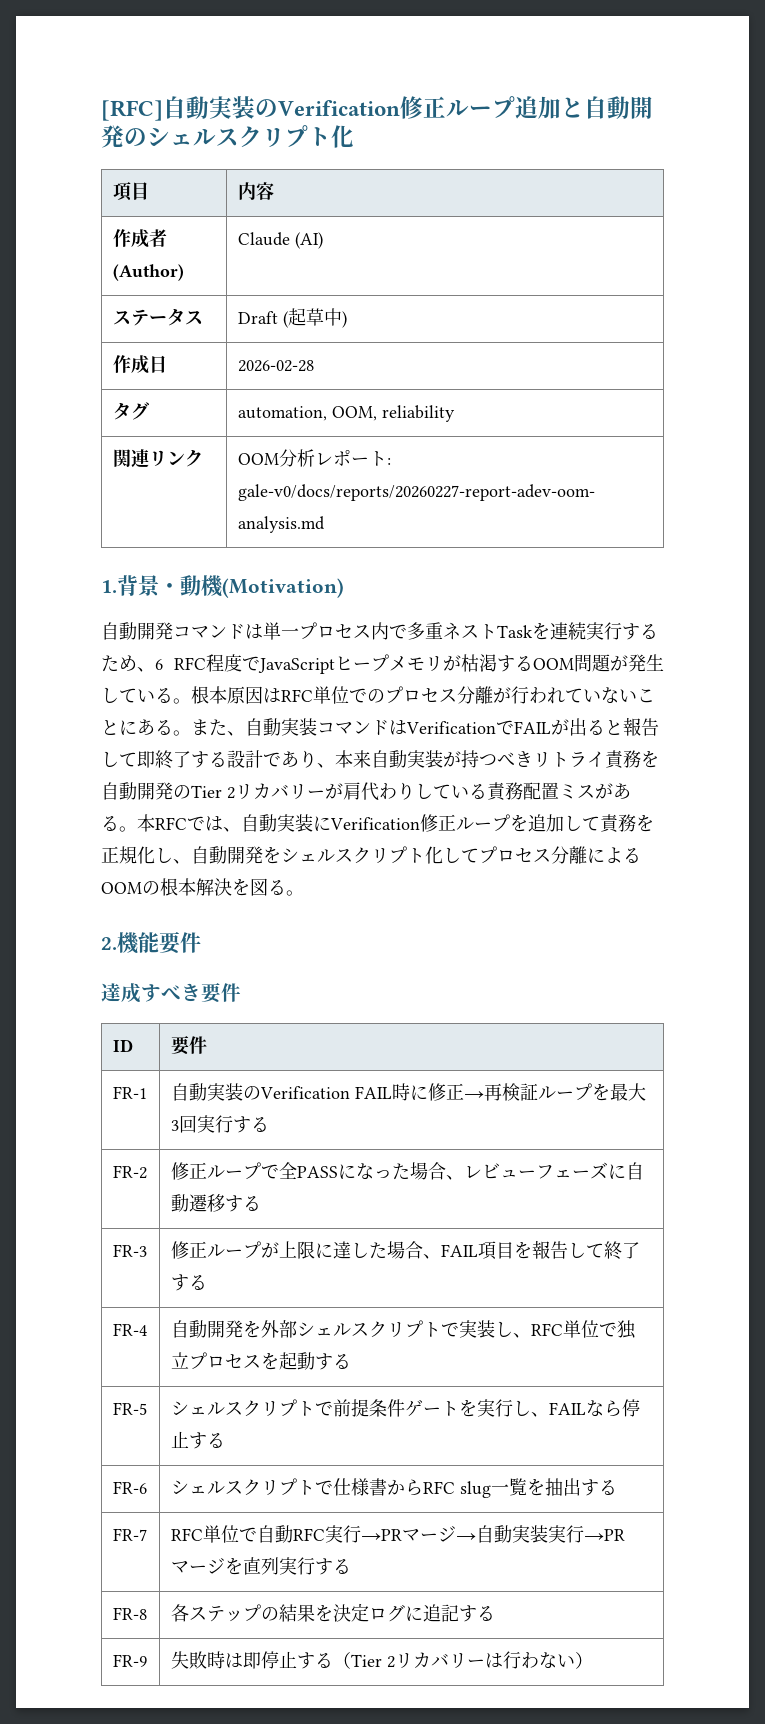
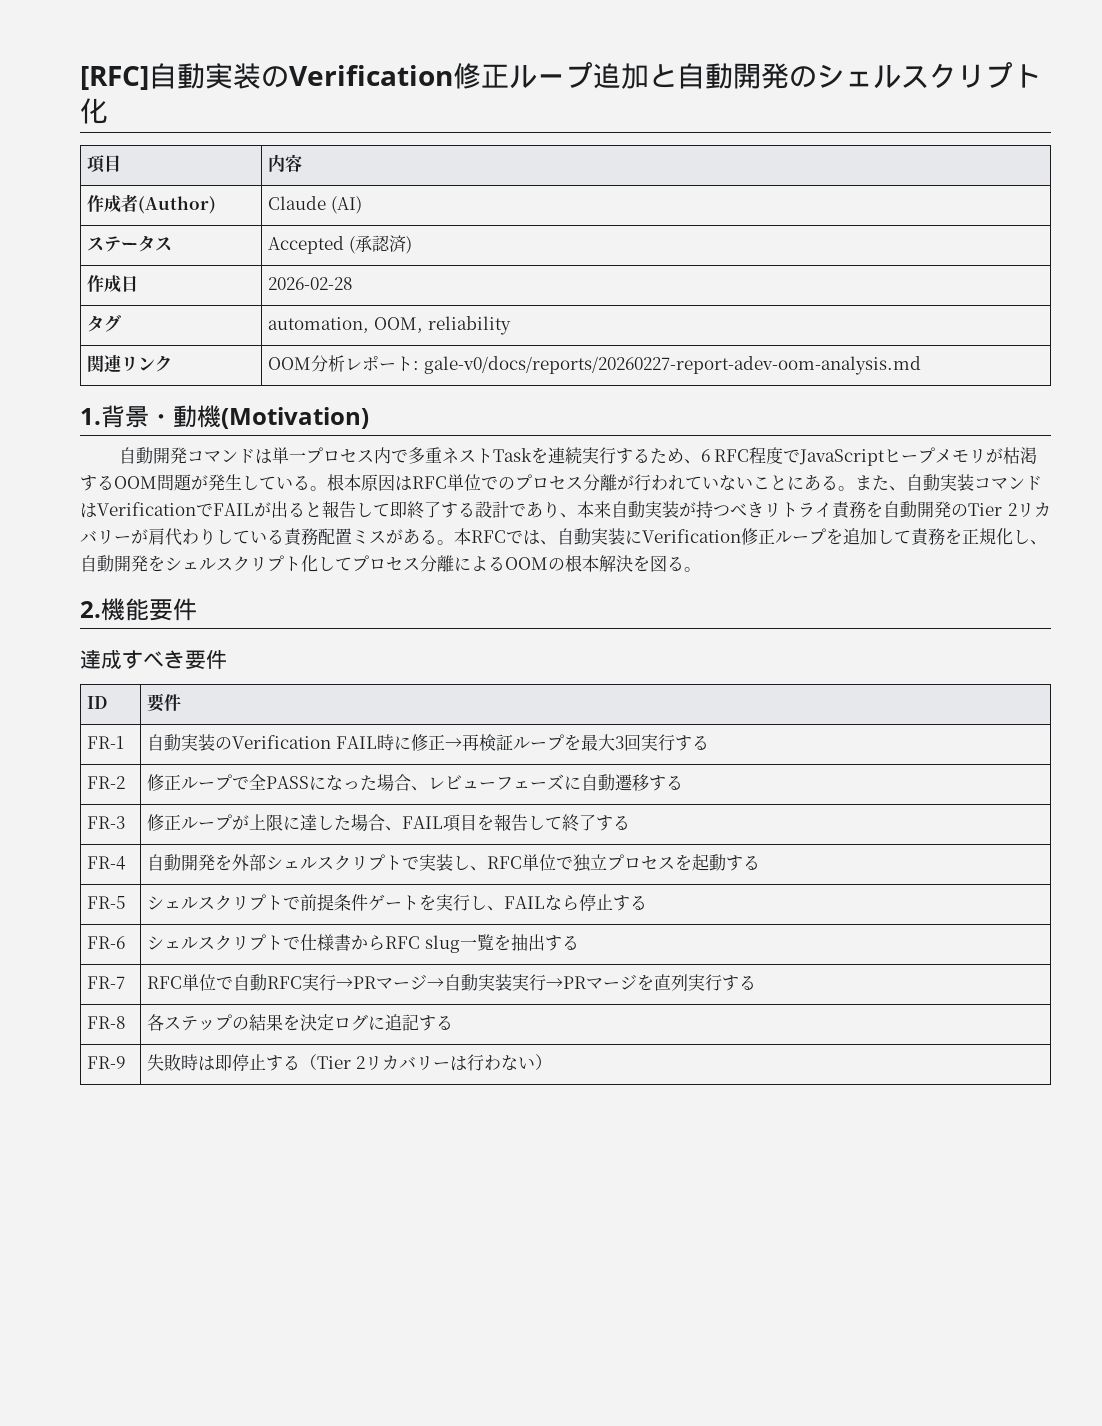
[237,308,342,328] Draft (起草中 -> [268,235,406,254] Accepted (承認済

